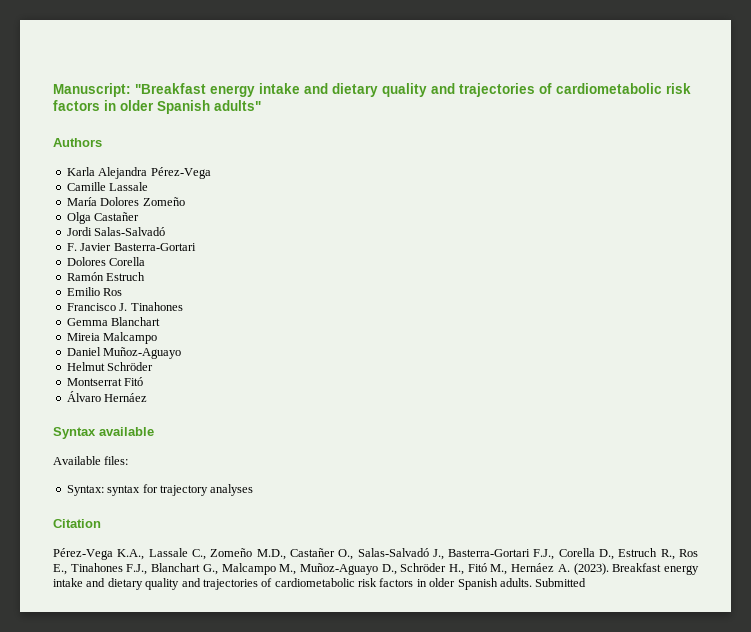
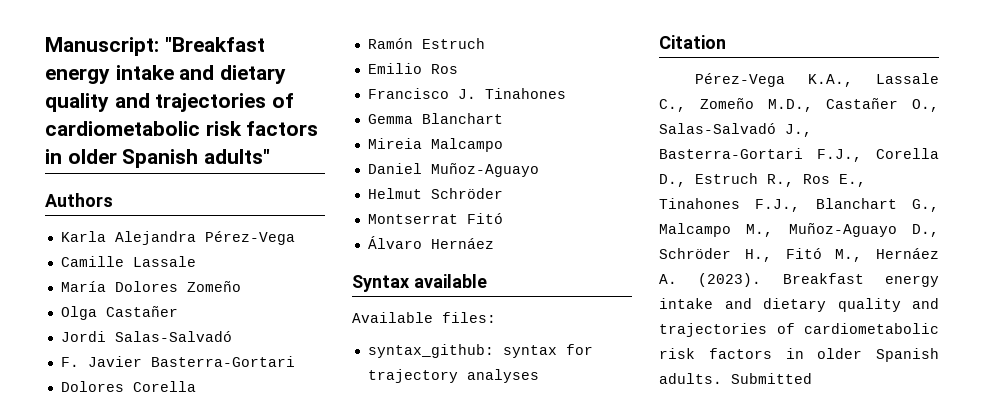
[66,485,104,496] Syntax: -> [367,344,494,358] syntax_github:

